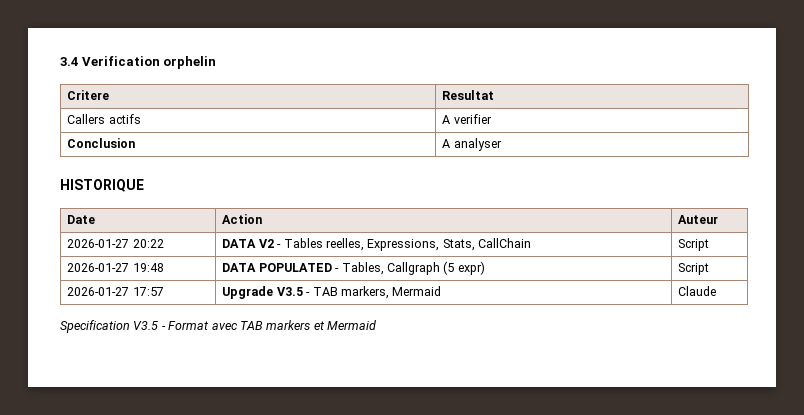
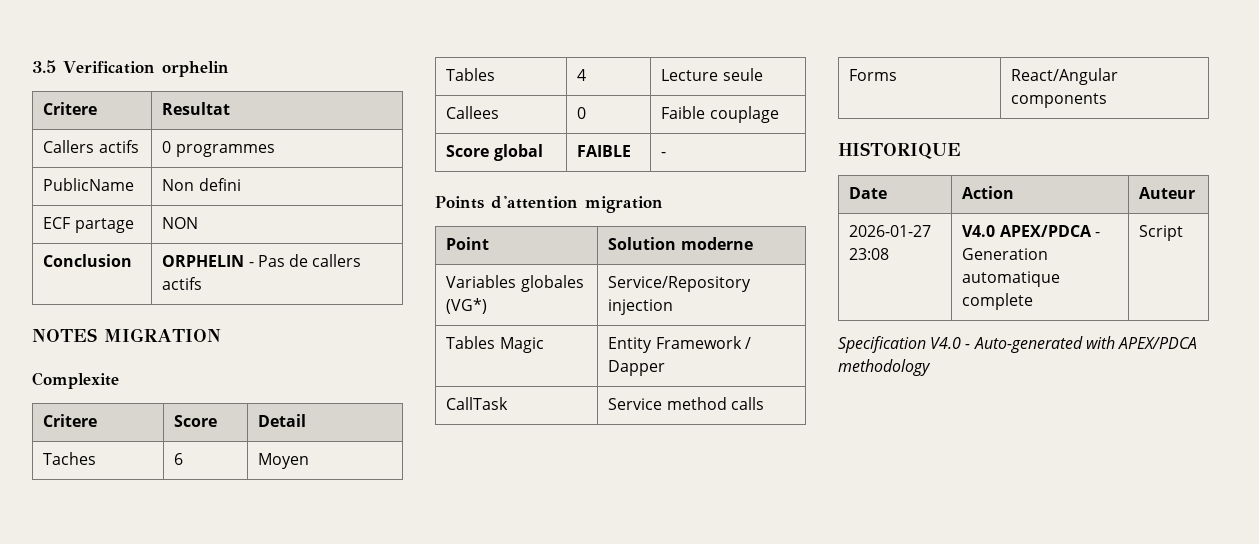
[60,57,78,66] 3.4 -> [32,60,56,73] 3.5
[442,114,492,124] [67,138,136,148] [442,138,502,151] A verifier // Conclusion | A analyser -> [162,141,275,157] [43,178,135,191] [162,178,241,191] [43,217,134,233] [162,217,199,229] [43,254,133,267] [162,254,362,267] [162,277,203,290] [32,328,221,342] [32,372,119,389] [43,414,98,427] [174,415,218,427] [258,414,307,427] [43,452,97,465] [174,453,184,465] [258,453,310,469] [446,68,496,81] [577,69,587,81] [661,68,763,81] [446,106,500,119] [577,107,587,119] [661,106,779,123] [446,144,543,161] [577,145,632,157] [661,152,667,157] [435,196,663,213] [446,237,490,250] [608,237,753,250] [446,275,584,292] [446,298,488,314] [608,276,752,292] [608,299,674,315] [446,336,544,353] [608,336,751,353] [608,360,666,376] [446,397,509,410] [608,397,764,410] [849,69,898,81] [1011,68,1119,85] [1011,93,1108,108] 0 programmes // PublicName | Non defini // ECF partage | NON // Conclusion | ORPHELIN - Pas de callers actifs // NOTES MIGRATION // Complexite // Critere | Score | Detail // Taches | 6 | Moyen // Tables | 4 | Lecture seule // Callees | 0 | Faible couplage // Score global | FAIBLE | - // Points d'attention migration // Point | Solution moderne // Variables globales (VG*) | Service/Repository injection // Tables Magic | Entity Framework / Dapper // CallTask | Service method calls // Forms | React/Angular components
[132,239,164,248] [222,238,532,251] [678,239,710,251] [67,263,164,272] [222,261,485,275] [678,263,710,275] [67,287,164,296] [222,286,442,299] [678,286,717,296] [60,320,376,333] 20:22 | DATA V2 - Tables reelles, Expressions, Stats, CallChain | Script // 2026-01-27 19:48 | DATA POPULATED - Tables, Callgraph (5 expr) | Script // 2026-01-27 17:57 | Upgrade V3.5 - TAB markers, Mermaid | Claude // Specification V3.5 - Format avec TAB markers et Mermaid -> [849,248,890,260] [962,225,1100,237] [962,248,1049,260] [962,271,1061,287] [962,293,1034,310] [1139,225,1184,241] [838,336,1197,353] [838,359,931,376] 23:08 | V4.0 APEX/PDCA - Generation automatique complete | Script // Specification V4.0 - Auto-generated with APEX/PDCA methodology

